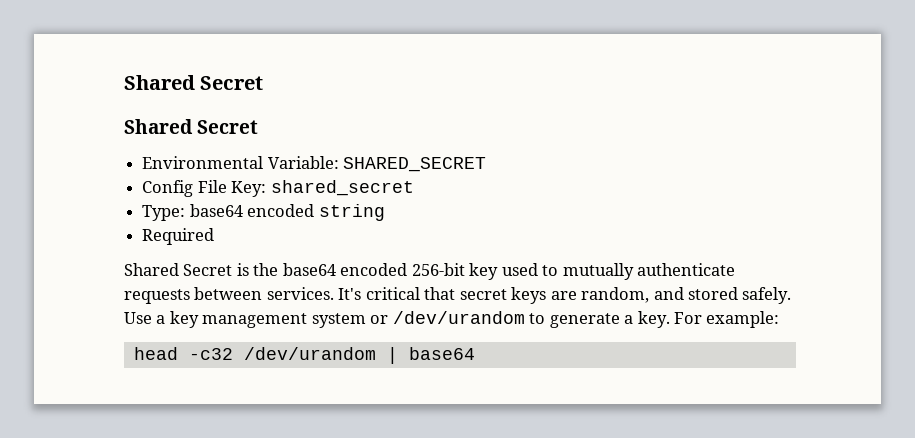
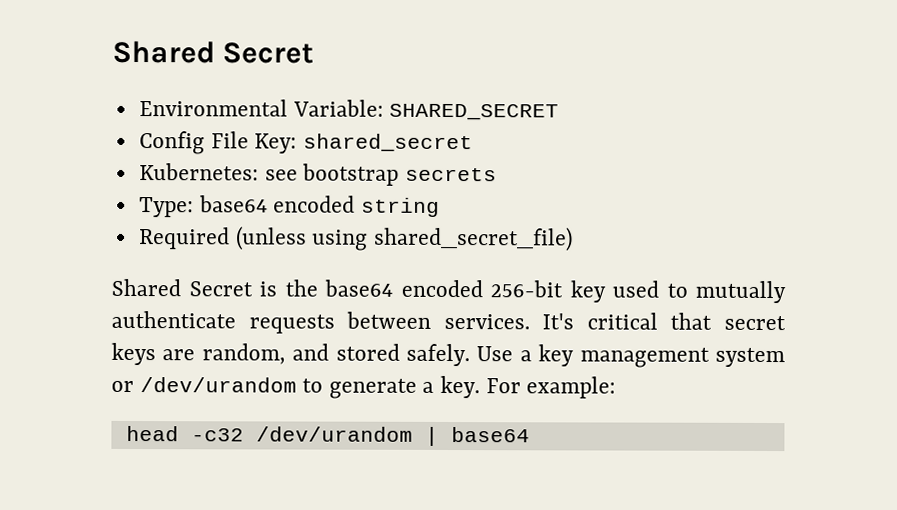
[124,75,264,90] [124,119,259,134] Shared Secret // Shared Secret -> [112,40,315,64] Shared Secret
(414, 188) none -> [138,163,497,186] // Kubernetes: see bootstrap secrets
(215, 236) none -> [235,226,573,252] (unless using shared_secret_file)

